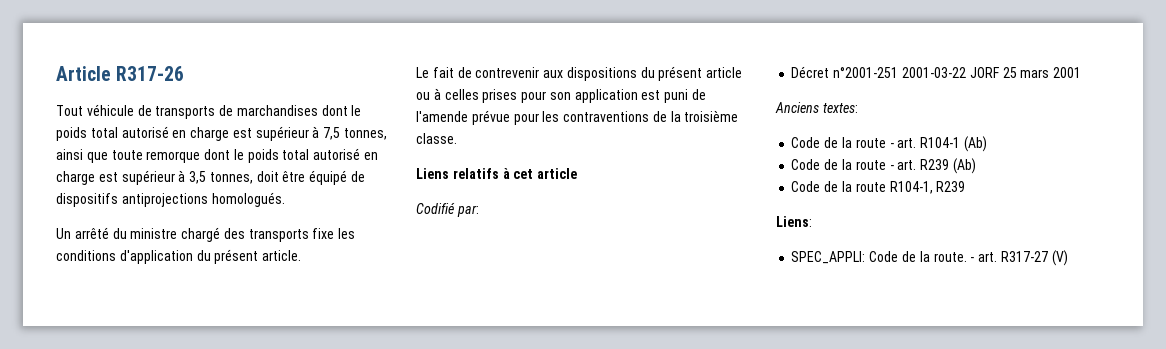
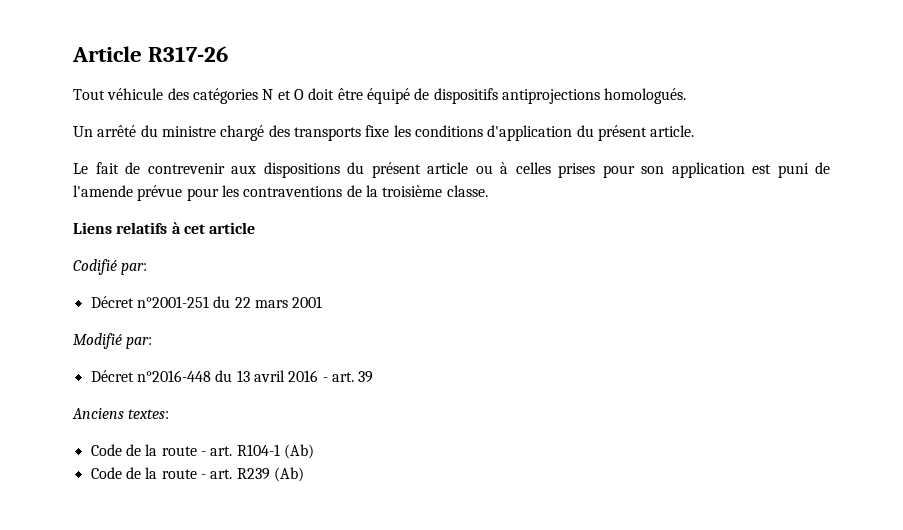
[137,105,362,119] [56,126,388,141] [56,148,379,163] [56,170,253,185] de transports de marchandises dont le poids total autorisé en charge est supérieur à 7,5 tonnes, ainsi que toute remorque dont le poids total autorisé en charge est supérieur à 3,5 tonnes, -> [167,88,304,104] des catégories N et O
[901,67,1017,78] 2001-03-22 JORF 25 -> [213,296,251,308] du 22
(1082, 72) none -> [73,333,153,349] [90,370,374,383] // Modifié par: // Décret n°2016-448 du 13 avril 2016 - art. 39
[791,181,966,194] [776,216,812,227] [791,250,1068,266] // Code de la route R104-1, R239 // Liens: // SPEC_APPLI: Code de la route. - art. R317-27 (V) -> (304, 474) none

